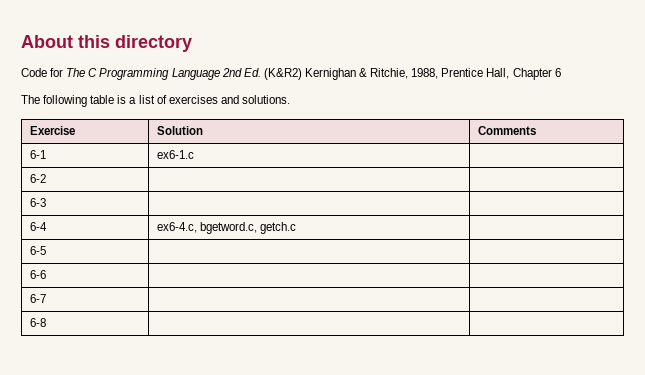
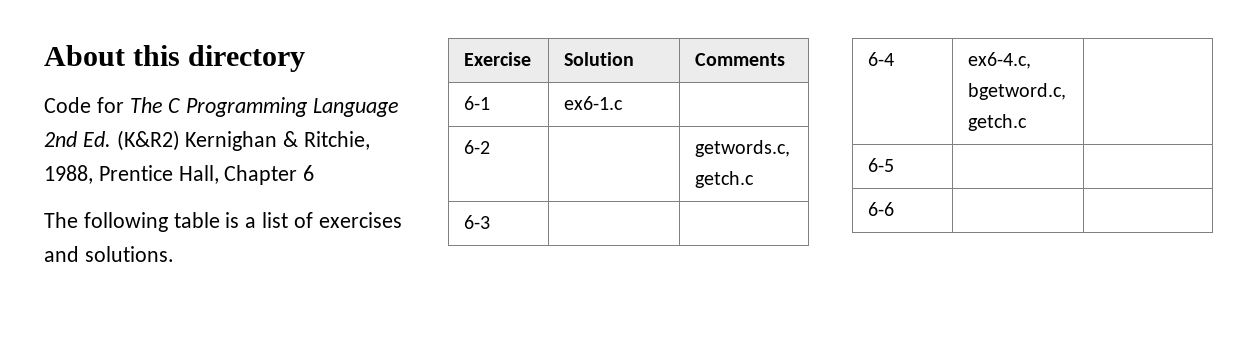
(46, 178) none -> [695,140,791,157] [695,171,755,188] getwords.c, getch.c
[29,294,46,303] [29,318,46,327] // 6-7 | | // 6-8 | | -> (895, 209) none

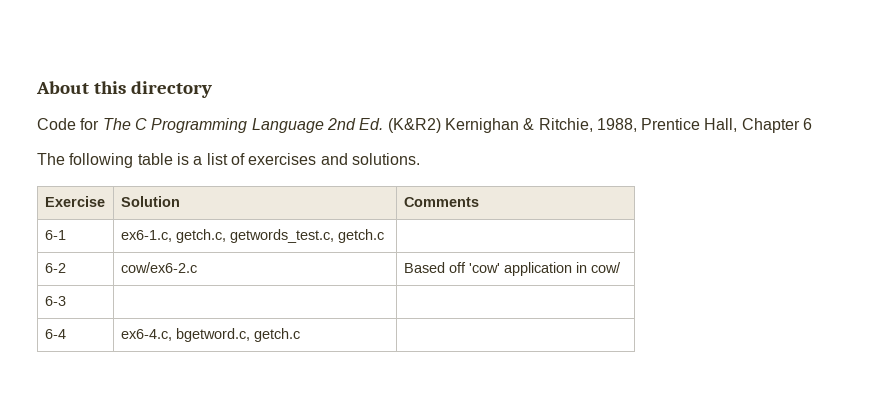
[564,96,624,110] [464,140,491,154] [695,140,791,157] [695,171,755,188] ex6-1.c | // 6-2 | | getwords.c, getch.c -> [120,229,384,243] [44,263,66,273] [120,262,197,273] [403,262,621,276] ex6-1.c, getch.c, getwords_test.c, getch.c | // 6-2 | cow/ex6-2.c | Based off 'cow' application in cow/
[868,158,895,172] [868,202,895,216] // 6-5 | | // 6-6 | | -> (300, 335) none

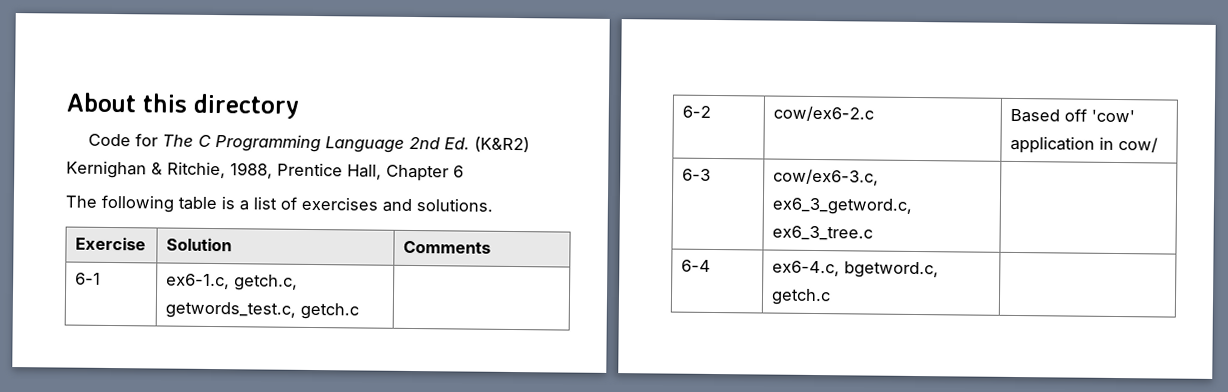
(66, 301) none -> [773,168,880,186] [772,197,913,215] [772,225,874,241] cow/ex6-3.c, ex6_3_getword.c, ex6_3_tree.c

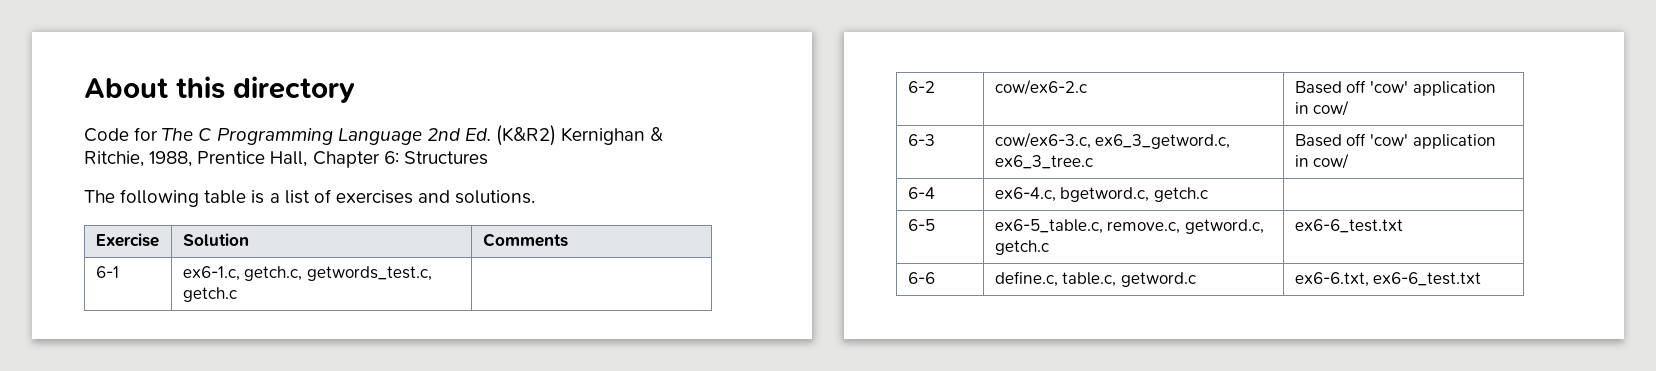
[453,165,464,178] 6 -> [383,151,488,165] 6: Structures
[681,259,712,272] [772,260,940,279] [771,288,832,306] // 6-4 | ex6-4.c, bgetword.c, getch.c | -> [1294,133,1496,149] [1294,153,1350,169] [907,187,935,199] [994,187,1208,202] [907,219,935,231] [994,219,1264,234] [994,240,1049,255] [1294,219,1403,233] [907,272,935,284] [994,271,1196,287] [1294,272,1482,287] Based off 'cow' application in cow/ // 6-4 | ex6-4.c, bgetword.c, getch.c | // 6-5 | ex6-5_table.c, remove.c, getword.c, getch.c | ex6-6_test.txt // 6-6 | define.c, table.c, getword.c | ex6-6.txt, ex6-6_test.txt

